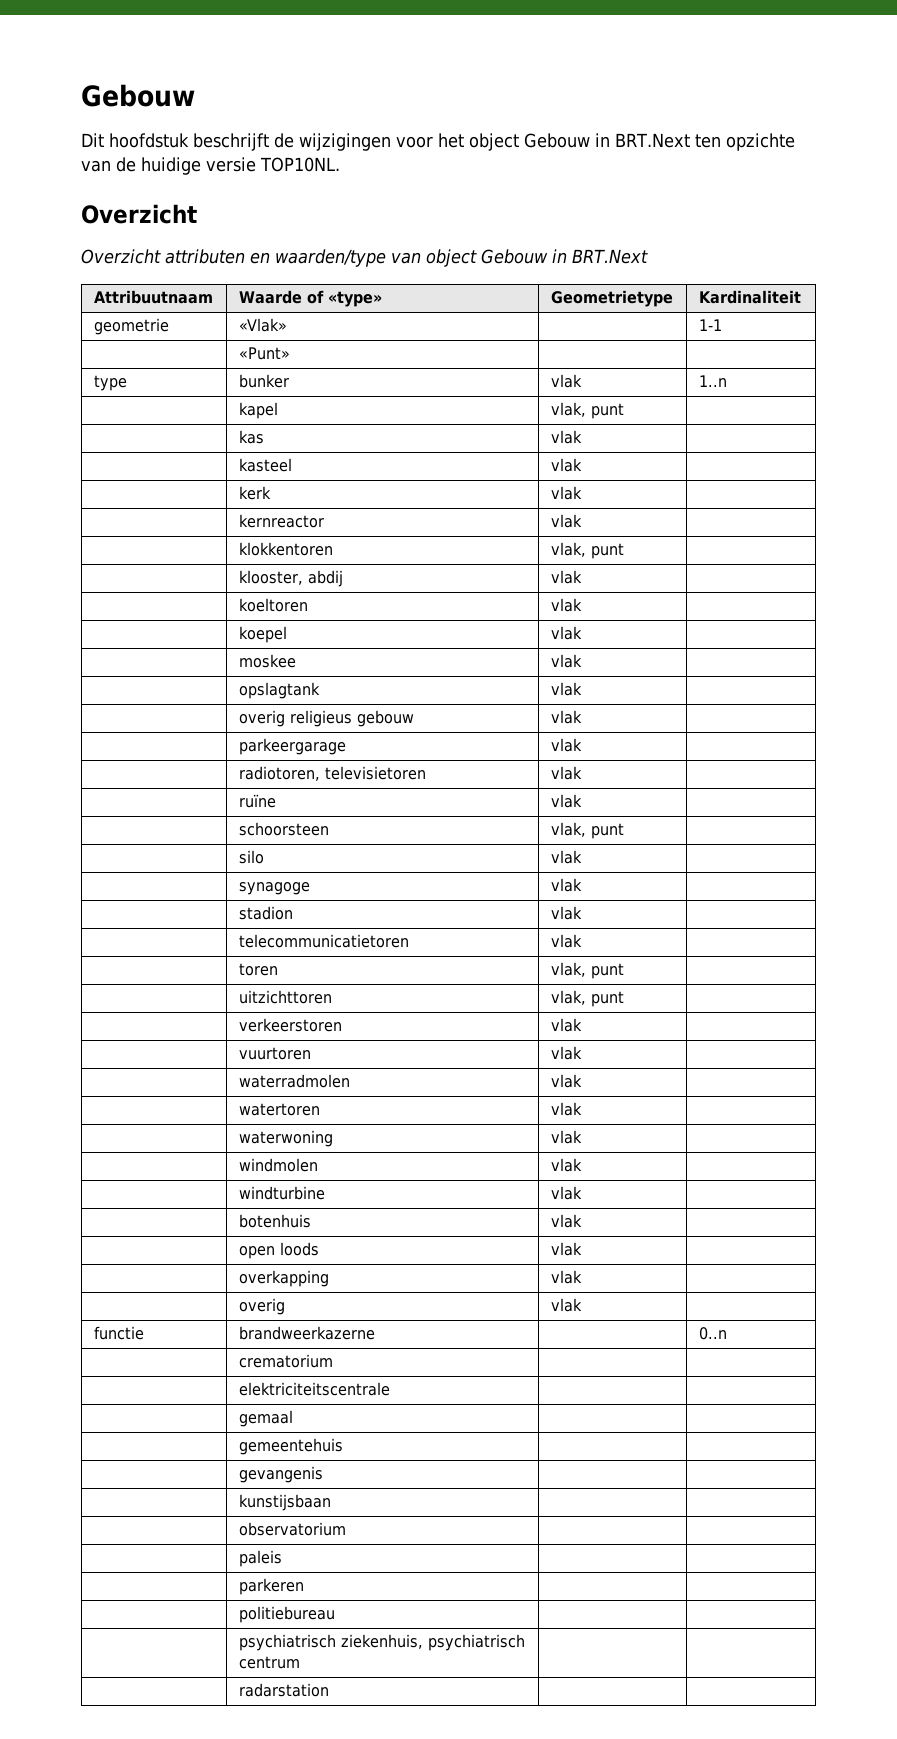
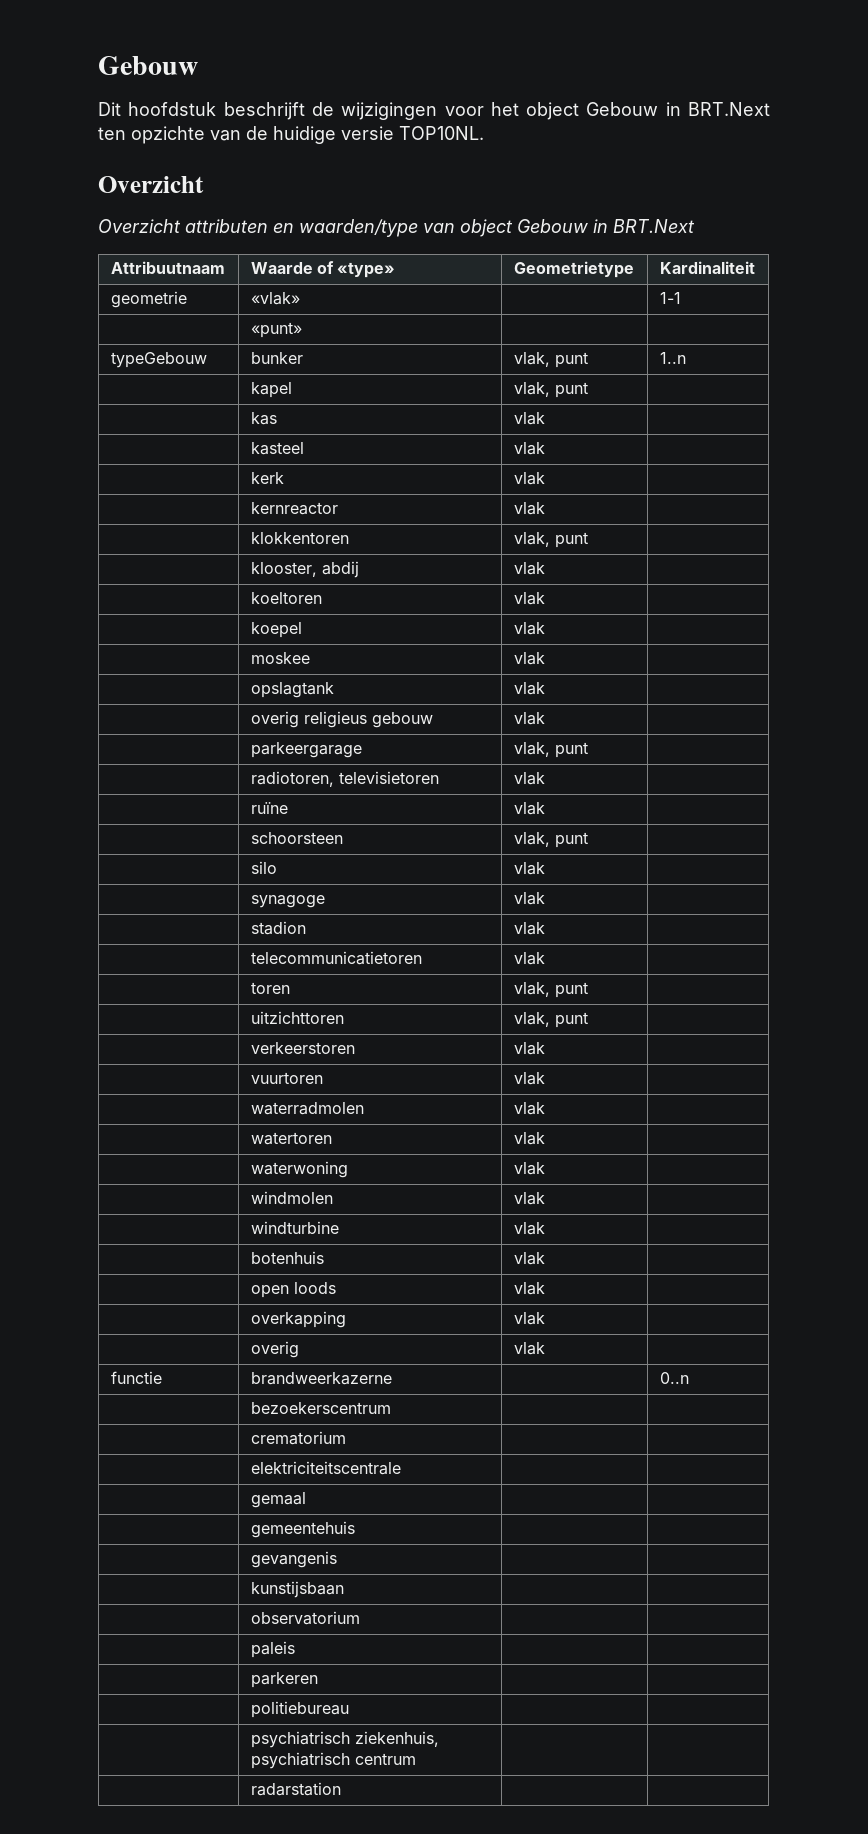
[238,318,288,332] «Vlak» -> [250,292,300,305] «vlak»
[238,347,290,360] [93,375,127,391] «Punt» | | // type -> [250,322,302,338] [110,352,207,368] «punt» | | // typeGebouw
[550,374,582,388] vlak -> [513,352,588,368] vlak, punt
[550,738,582,752] vlak -> [513,742,588,758] vlak, punt
(727, 1333) none -> [250,1402,391,1414] // | bezoekerscentrum | |

